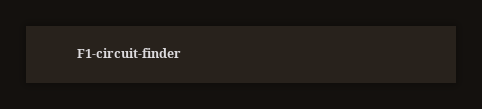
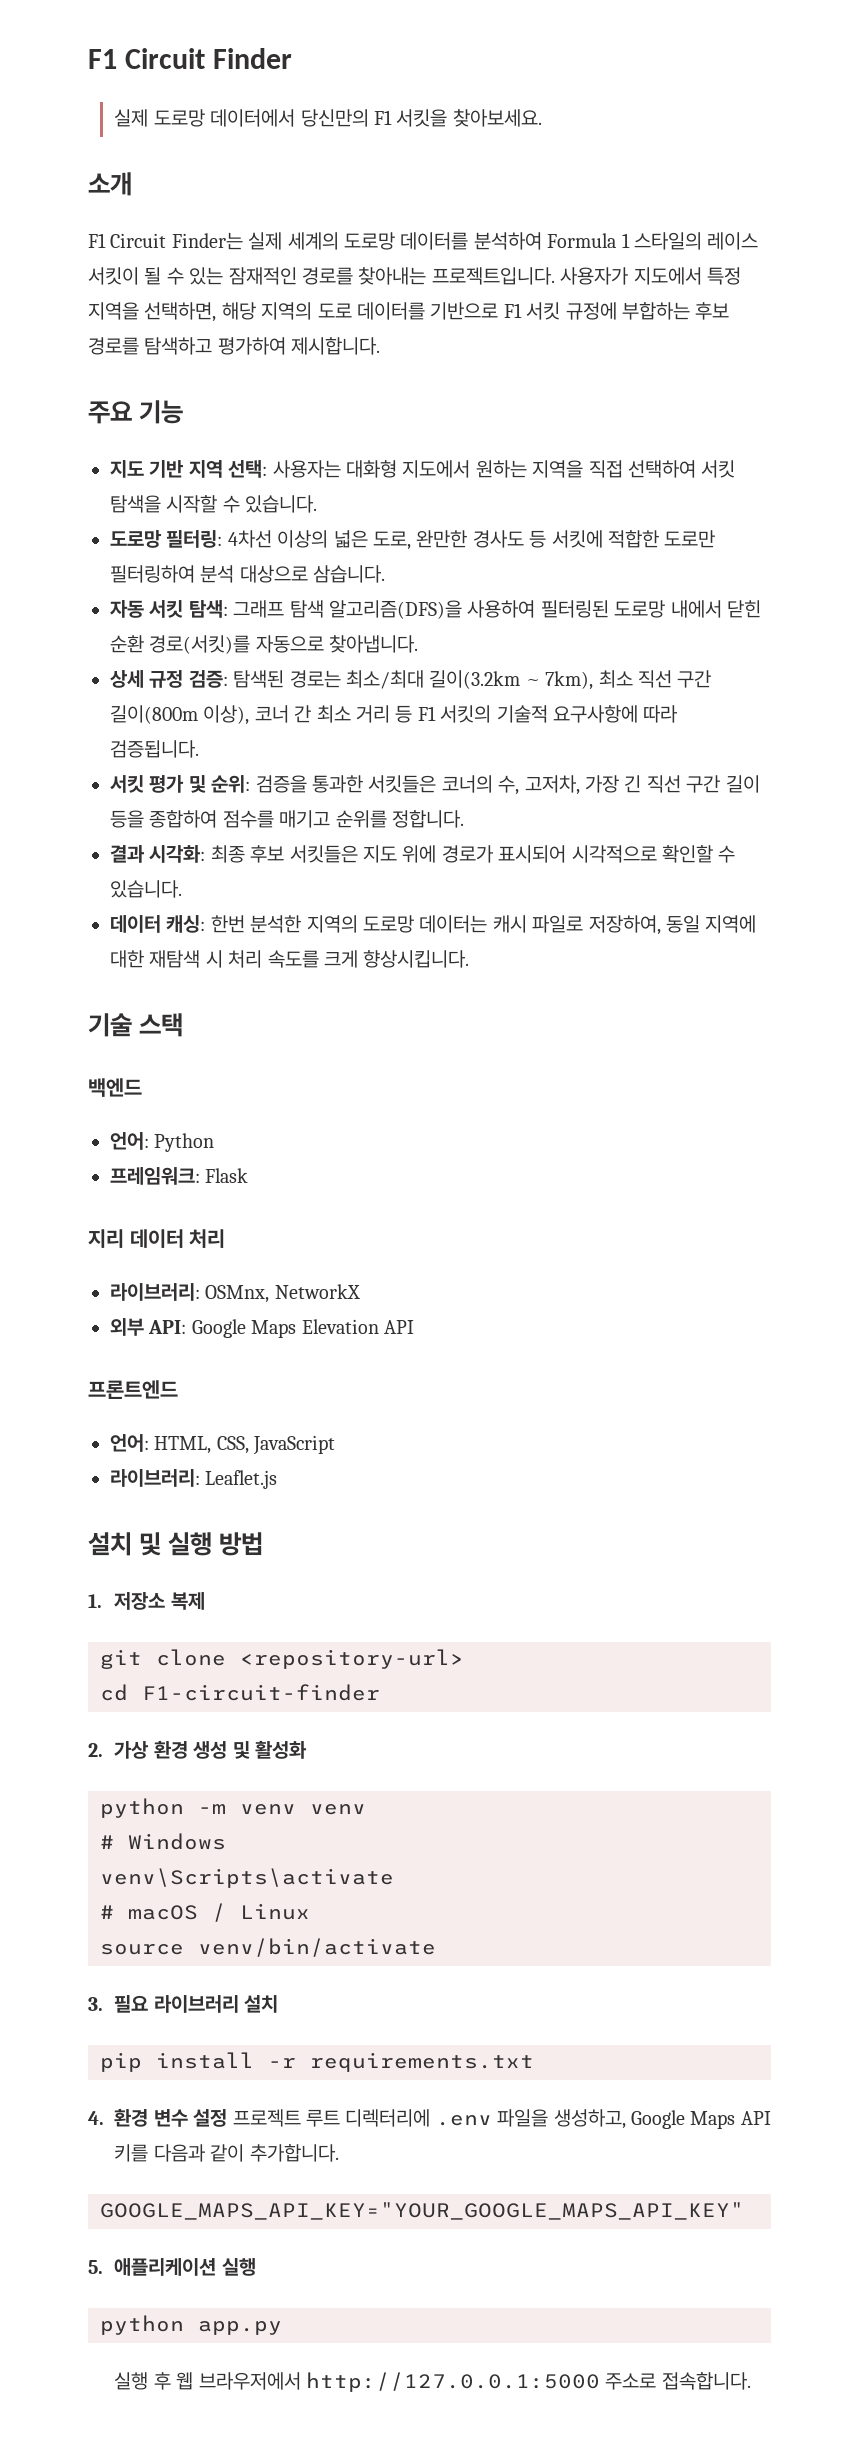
[77,48,181,58] F1-circuit-finder -> [88,48,292,69] [114,109,542,127] [88,172,132,196] [88,232,759,250] [88,267,741,285] [88,302,730,322] [88,337,381,355] [88,400,184,424] [110,460,736,478] [110,495,318,513] [110,530,716,550] [110,565,386,583] [110,600,761,619] [110,635,419,654] [110,670,712,690] [110,705,679,725] [110,740,199,758] [110,775,760,795] [110,810,464,828] [110,845,736,863] [110,880,182,898] [110,915,757,935] [110,950,470,968] [88,1013,184,1037] [88,1078,142,1097] [110,1132,215,1152] [110,1167,249,1185] [88,1229,226,1248] [110,1283,360,1303] [110,1318,414,1338] [88,1380,178,1399] [110,1434,336,1455] [110,1469,278,1489] [88,1532,264,1556] [88,1592,205,1610] [100,1649,464,1669] [100,1684,380,1701] [88,1740,307,1759] [100,1798,366,1818] [100,1833,226,1850] [100,1868,394,1888] [100,1903,310,1922] [100,1938,436,1957] [88,1995,279,2013] [100,2052,534,2072] [88,2108,771,2129] [114,2144,339,2162] [100,2202,744,2220] [88,2258,256,2276] [100,2315,282,2335] [114,2372,751,2392] F1 Circuit Finder // 실제 도로망 데이터에서 당신만의 F1 서킷을 찾아보세요. // 소개 // F1 Circuit Finder는 실제 세계의 도로망 데이터를 분석하여 Formula 1 스타일의 레이스 서킷이 될 수 있는 잠재적인 경로를 찾아내는 프로젝트입니다. 사용자가 지도에서 특정 지역을 선택하면, 해당 지역의 도로 데이터를 기반으로 F1 서킷 규정에 부합하는 후보 경로를 탐색하고 평가하여 제시합니다. // 주요 기능 // 지도 기반 지역 선택: 사용자는 대화형 지도에서 원하는 지역을 직접 선택하여 서킷 탐색을 시작할 수 있습니다. // 도로망 필터링: 4차선 이상의 넓은 도로, 완만한 경사도 등 서킷에 적합한 도로만 필터링하여 분석 대상으로 삼습니다. // 자동 서킷 탐색: 그래프 탐색 알고리즘(DFS)을 사용하여 필터링된 도로망 내에서 닫힌 순환 경로(서킷)를 자동으로 찾아냅니다. // 상세 규정 검증: 탐색된 경로는 최소/최대 길이(3.2km ~ 7km), 최소 직선 구간 길이(800m 이상), 코너 간 최소 거리 등 F1 서킷의 기술적 요구사항에 따라 검증됩니다. // 서킷 평가 및 순위: 검증을 통과한 서킷들은 코너의 수, 고저차, 가장 긴 직선 구간 길이 등을 종합하여 점수를 매기고 순위를 정합니다. // 결과 시각화: 최종 후보 서킷들은 지도 위에 경로가 표시되어 시각적으로 확인할 수 있습니다. // 데이터 캐싱: 한번 분석한 지역의 도로망 데이터는 캐시 파일로 저장하여, 동일 지역에 대한 재탐색 시 처리 속도를 크게 향상시킵니다. // 기술 스택 // 백엔드 // 언어: Python // 프레임워크: Flask // 지리 데이터 처리 // 라이브러리: OSMnx, NetworkX // 외부 API: Google Maps Elevation API // 프론트엔드 // 언어: HTML, CSS, JavaScript // 라이브러리: Leaflet.js // 설치 및 실행 방법 // 1. 저장소 복제 // git clone <repository-url> // cd F1-circuit-finder // 2. 가상 환경 생성 및 활성화 // python -m venv venv // # Windows // venv\Scripts\activate // # macOS / Linux // source venv/bin/activate // 3. 필요 라이브러리 설치 // pip install -r requirements.txt // 4. 환경 변수 설정 프로젝트 루트 디렉터리에 .env 파일을 생성하고, Google Maps API 키를 다음과 같이 추가합니다. // GOOGLE_MAPS_API_KEY="YOUR_GOOGLE_MAPS_API_KEY" // 5. 애플리케이션 실행 // python app.py // 실행 후 웹 브라우저에서 http://127.0.0.1:5000 주소로 접속합니다.

